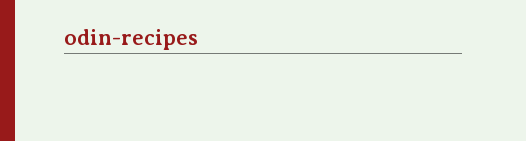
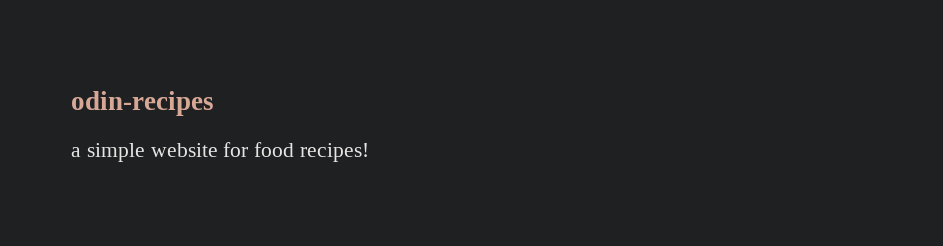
(198, 39) none -> [71,142,370,162] // a simple website for food recipes!

